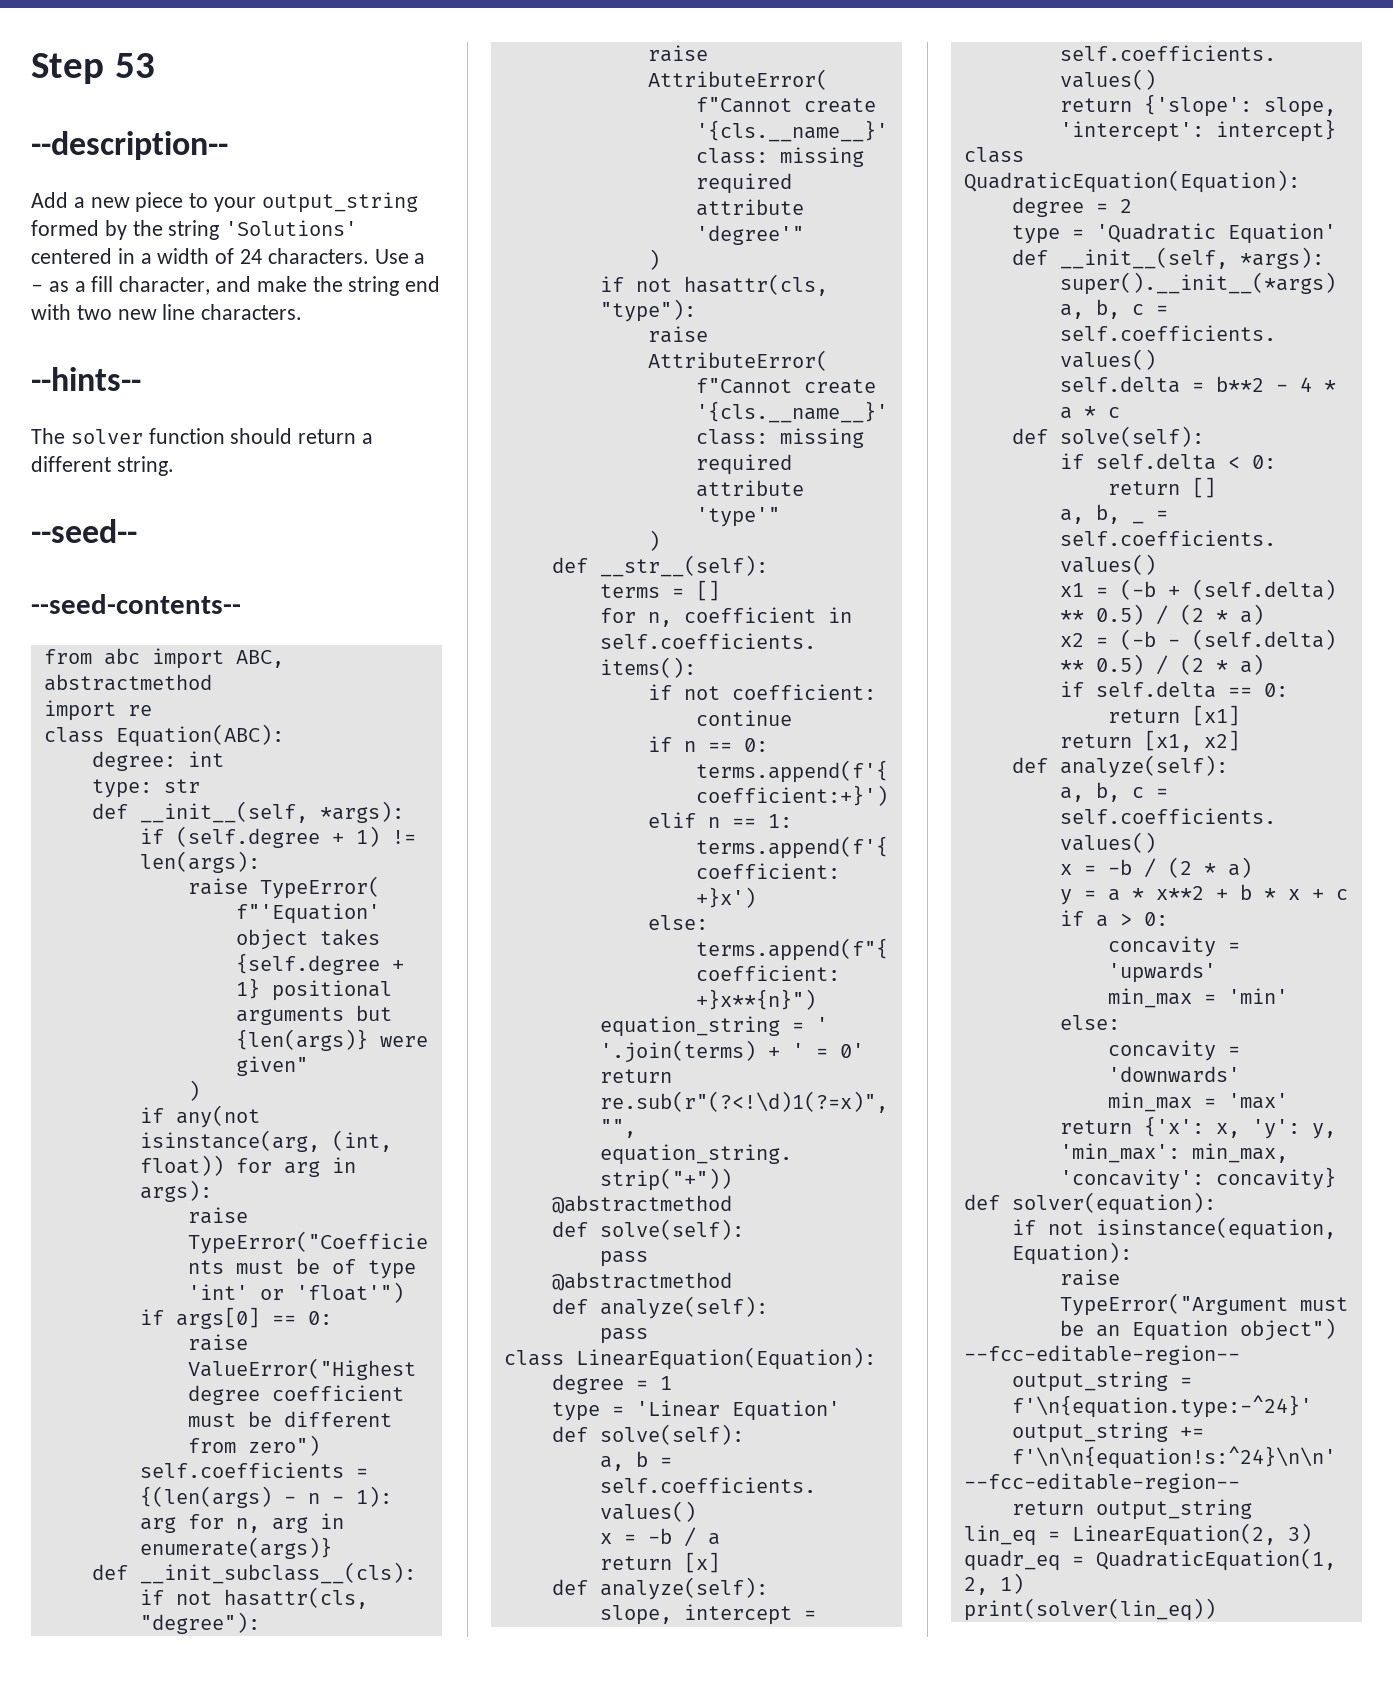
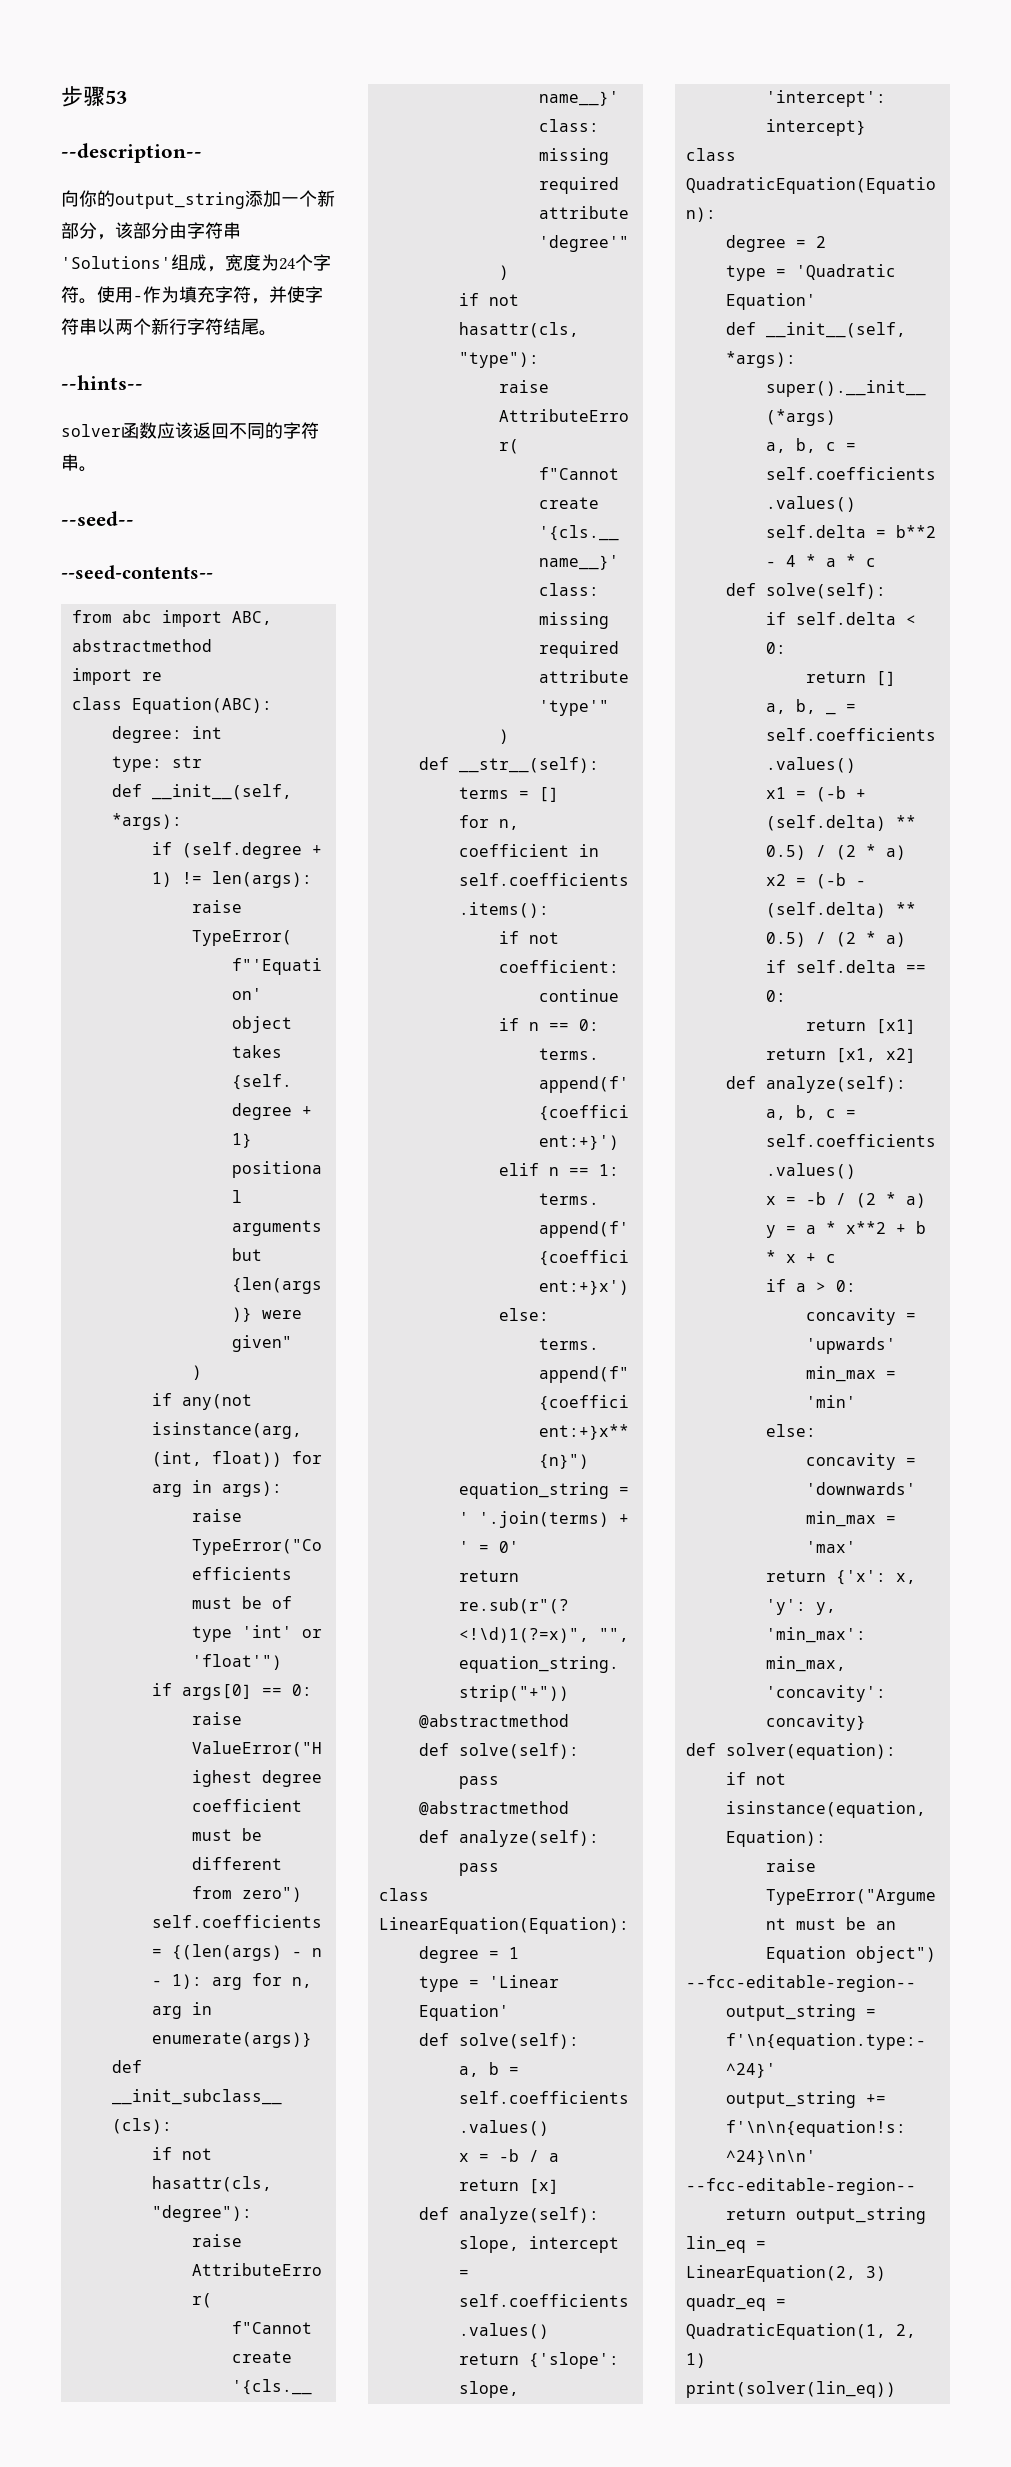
[31,53,104,84] Step -> [61,86,105,107] 步骤
[31,192,418,213] [31,220,358,240] [31,248,426,264] [31,276,441,296] [31,304,303,320] [31,367,141,391] [31,428,374,444] [31,456,174,476] Add a new piece to your output_string formed by the string 'Solutions' centered in a width of 24 characters. Use a - as a fill character, and make the string end with two new line characters. // --hints-- // The solver function should return a different string. -> [61,190,335,209] [61,222,241,240] [61,254,331,272] [61,286,323,304] [61,318,277,336] [61,375,143,390] [61,422,319,439] [61,454,97,472] 向你的output_string添加一个新部分，该部分由字符串'Solutions'组成，宽度为24个字符。使用-作为填充字符，并使字符串以两个新行字符结尾。 // --hints-- // solver函数应该返回不同的字符串。

